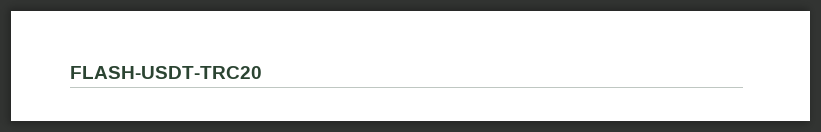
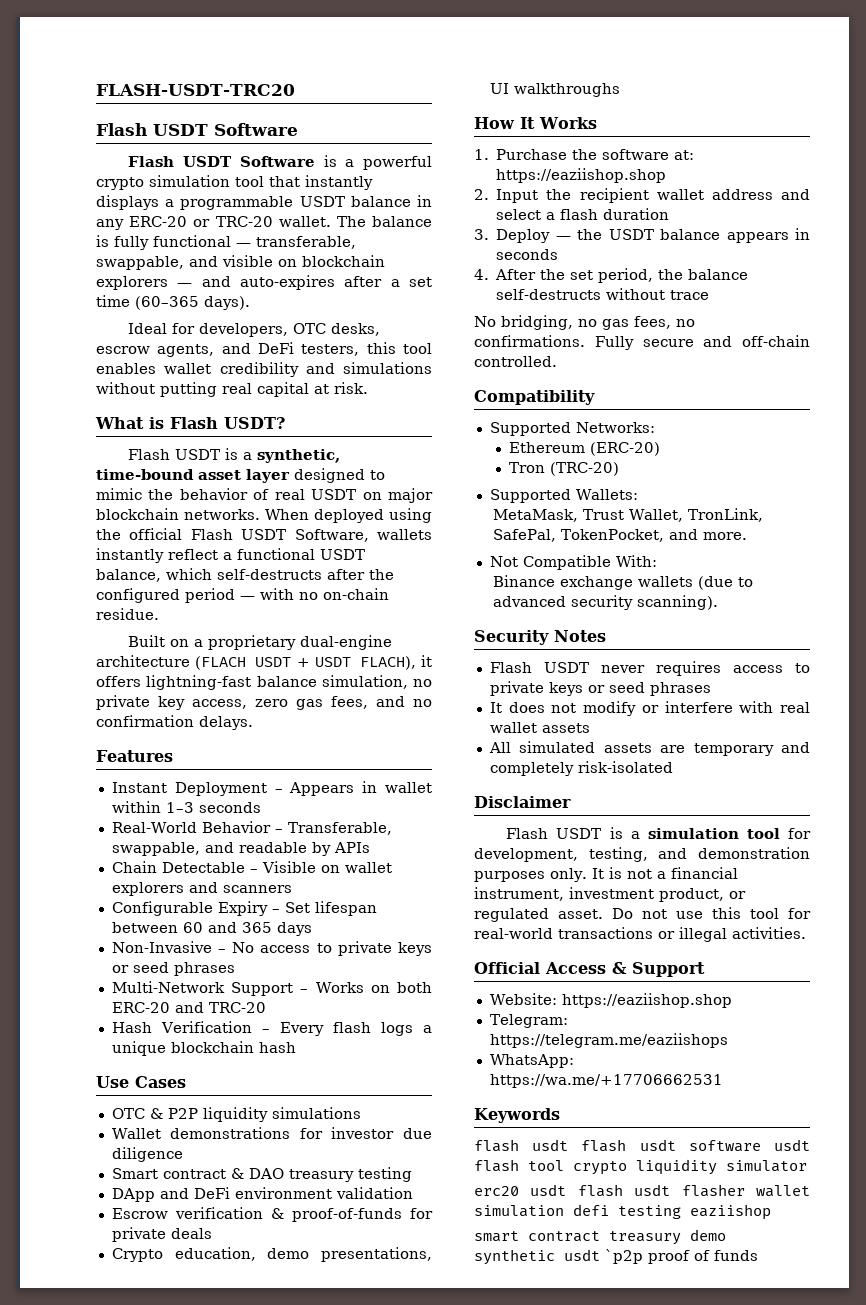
(262, 72) none -> [96,123,298,136] [128,155,432,170] [96,175,373,190] [96,195,432,210] [96,216,432,230] [96,235,356,250] [96,255,385,270] [96,275,432,290] [96,295,250,310] [128,323,381,337] [96,342,432,357] [96,362,432,377] [96,382,368,397] [95,417,285,429] [128,448,341,463] [96,468,385,483] [96,488,433,503] [96,508,432,523] [96,528,432,542] [96,548,365,563] [96,568,394,582] [96,588,389,603] [96,608,159,620] [128,635,393,650] [96,655,432,670] [96,675,432,690] [96,695,432,710] [96,715,253,730] [96,750,173,762] [111,781,432,796] [111,801,261,813] [111,821,392,835] [111,842,370,856] [111,861,392,873] [111,882,292,896] [111,901,377,916] [111,922,312,936] [111,941,433,956] [111,962,235,976] [111,981,432,996] [111,1002,266,1013] [111,1021,433,1036] [111,1041,296,1056] [96,1076,186,1088] [111,1107,361,1122] [111,1127,432,1139] [111,1147,183,1162] [111,1167,412,1182] [111,1187,413,1202] [111,1207,433,1222] [111,1227,212,1242] [111,1247,432,1262] [489,83,620,97] [474,117,597,129] [474,149,695,160] [496,168,667,183] [474,188,810,203] [496,208,670,220] [474,228,810,243] [496,249,559,260] [474,268,749,283] [496,288,710,300] [474,315,695,330] [474,335,810,350] [474,356,557,367] [474,390,595,405] [489,422,655,436] [509,442,661,456] [509,462,620,476] [489,489,638,503] [493,508,764,522] [493,529,748,542] [489,555,657,570] [493,575,754,590] [493,595,719,610] [474,630,606,645] [489,661,810,676] [489,681,711,696] [489,701,810,716] [489,722,590,733] [488,741,810,756] [489,761,673,776] [474,796,571,808] [506,827,811,839] [474,847,810,862] [474,867,738,882] [474,887,746,902] [474,907,811,922] [474,927,806,942] [474,962,705,977] [489,993,732,1008] [489,1014,568,1028] [489,1033,728,1048] [489,1054,574,1068] [489,1074,723,1088] [474,1108,560,1123] [474,1139,810,1152] [474,1159,807,1175] [474,1184,810,1197] [474,1204,771,1220] [474,1229,726,1245] [474,1249,758,1265] // Flash USDT Software // Flash USDT Software is a powerful crypto simulation tool that instantly displays a programmable USDT balance in any ERC-20 or TRC-20 wallet. The balance is fully functional — transferable, swappable, and visible on blockchain explorers — and auto-expires after a set time (60–365 days). // Ideal for developers, OTC desks, escrow agents, and DeFi testers, this tool enables wallet credibility and simulations without putting real capital at risk. // What is Flash USDT? // Flash USDT is a synthetic, time-bound asset layer designed to mimic the behavior of real USDT on major blockchain networks. When deployed using the official Flash USDT Software, wallets instantly reflect a functional USDT balance, which self-destructs after the configured period — with no on-chain residue. // Built on a proprietary dual-engine architecture (FLACH USDT + USDT FLACH), it offers lightning-fast balance simulation, no private key access, zero gas fees, and no confirmation delays. // Features // Instant Deployment – Appears in wallet within 1–3 seconds // Real-World Behavior – Transferable, swappable, and readable by APIs // Chain Detectable – Visible on wallet explorers and scanners // Configurable Expiry – Set lifespan between 60 and 365 days // Non-Invasive – No access to private keys or seed phrases // Multi-Network Support – Works on both ERC-20 and TRC-20 // Hash Verification – Every flash logs a unique blockchain hash // Use Cases // OTC & P2P liquidity simulations // Wallet demonstrations for investor due diligence // Smart contract & DAO treasury testing // DApp and DeFi environment validation // Escrow verification & proof-of-funds for private deals // Crypto education, demo presentations, UI walkthroughs // How It Works // 1. Purchase the software at: https://eaziishop.shop // 2. Input the recipient wallet address and select a flash duration // 3. Deploy — the USDT balance appears in seconds // 4. After the set period, the balance self-destructs without trace // No bridging, no gas fees, no confirmations. Fully secure and off-chain controlled. // Compatibility // Supported Networks: // Ethereum (ERC-20) // Tron (TRC-20) // Supported Wallets: // MetaMask, Trust Wallet, TronLink, SafePal, TokenPocket, and more. // Not Compatible With: // Binance exchange wallets (due to advanced security scanning). // Security Notes // Flash USDT never requires access to private keys or seed phrases // It does not modify or interfere with real wallet assets // All simulated assets are temporary and completely risk-isolated // Disclaimer // Flash USDT is a simulation tool for development, testing, and demonstration purposes only. It is not a financial instrument, investment product, or regulated asset. Do not use this tool for real-world transactions or illegal activities. // Official Access & Support // Website: https://eaziishop.shop // Telegram: https://telegram.me/eaziishops // WhatsApp: https://wa.me/+17706662531 // Keywords // flash usdt flash usdt software usdt flash tool crypto liquidity simulator // erc20 usdt flash usdt flasher wallet simulation defi testing eaziishop // smart contract treasury demo synthetic usdt `p2p proof of funds

